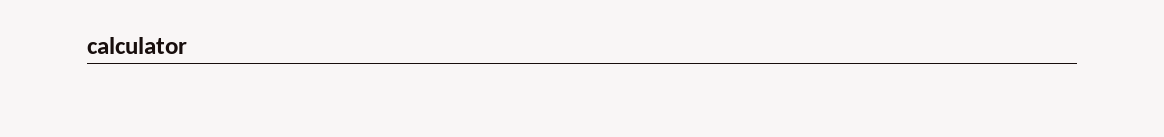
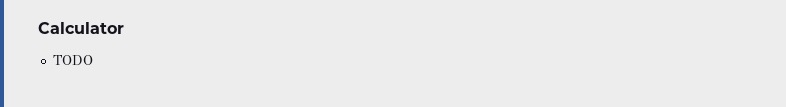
[87,37,187,54] calculator -> [38,22,124,34] [53,55,94,66] Calculator // TODO

